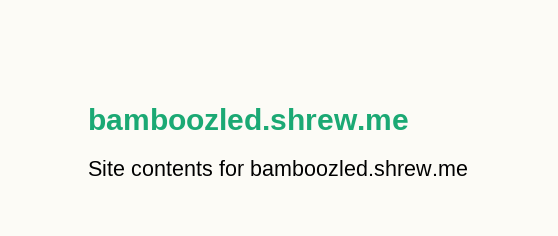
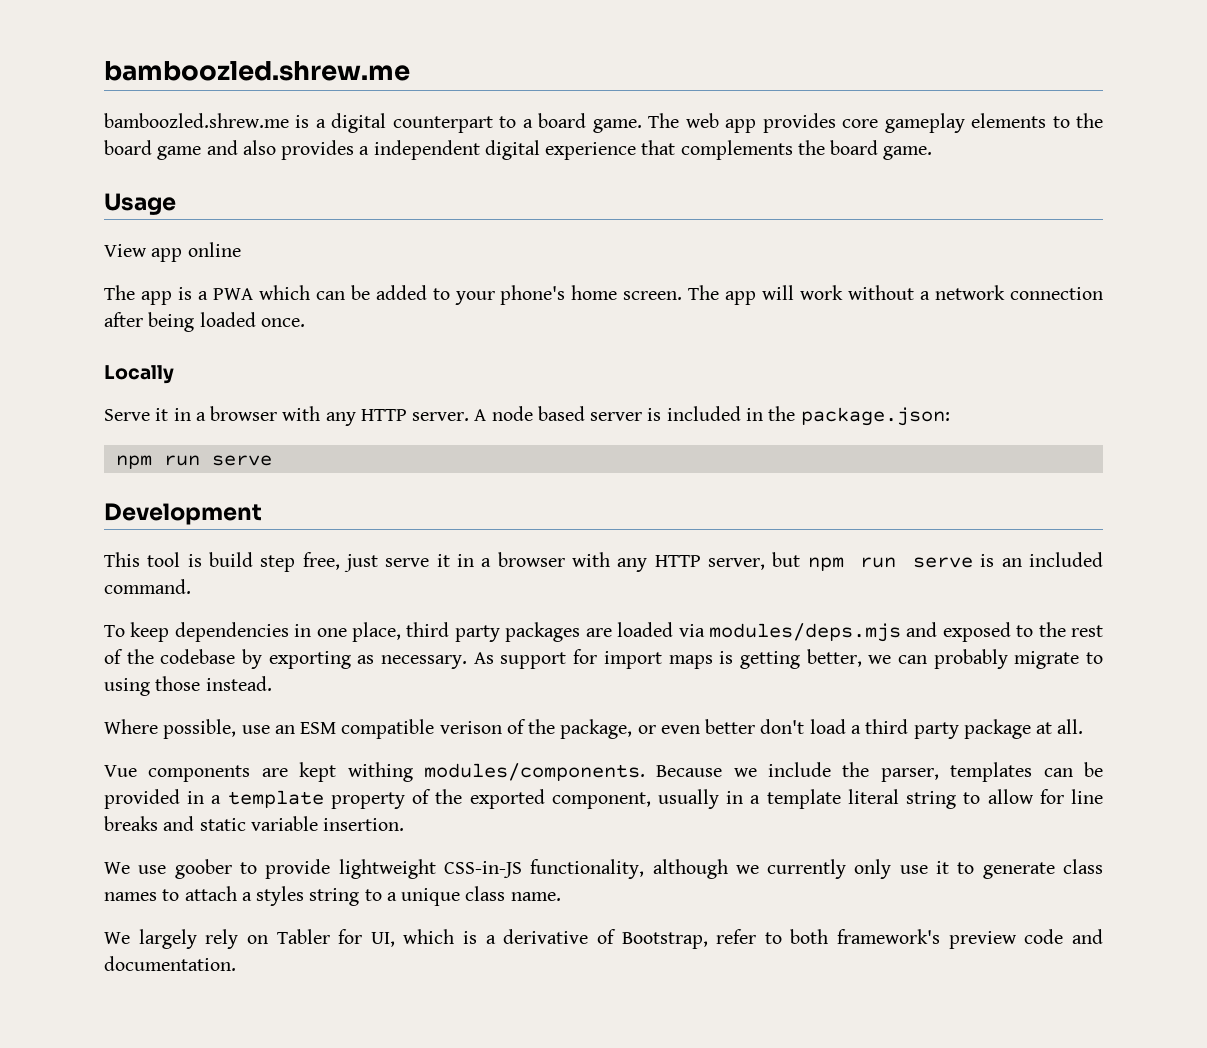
[88,160,468,176] Site contents for bamboozled.shrew.me -> [104,113,1104,133] [104,140,933,160] [104,193,176,215] [104,242,241,262] [104,285,1104,305] [104,312,305,332] [104,365,174,384] [104,406,950,426] [115,455,272,469] [104,503,262,525] [104,552,1103,572] [104,579,191,594] [104,622,1103,642] [104,649,1104,669] [104,676,272,696] [104,719,1084,739] [104,762,1103,782] [104,789,1103,809] [104,816,405,831] [104,859,1103,879] [104,886,561,906] [104,929,1104,949] [104,956,236,971] bamboozled.shrew.me is a digital counterpart to a board game. The web app provides core gameplay elements to the board game and also provides a independent digital experience that complements the board game. // Usage // View app online // The app is a PWA which can be added to your phone's home screen. The app will work without a network connection after being loaded once. // Locally // Serve it in a browser with any HTTP server. A node based server is included in the package.json: // npm run serve // Development // This tool is build step free, just serve it in a browser with any HTTP server, but npm run serve is an included command. // To keep dependencies in one place, third party packages are loaded via modules/deps.mjs and exposed to the rest of the codebase by exporting as necessary. As support for import maps is getting better, we can probably migrate to using those instead. // Where possible, use an ESM compatible verison of the package, or even better don't load a third party package at all. // Vue components are kept withing modules/components. Because we include the parser, templates can be provided in a template property of the exported component, usually in a template literal string to allow for line breaks and static variable insertion. // We use goober to provide lightweight CSS-in-JS functionality, although we currently only use it to generate class names to attach a styles string to a unique class name. // We largely rely on Tabler for UI, which is a derivative of Bootstrap, refer to both framework's preview code and documentation.

